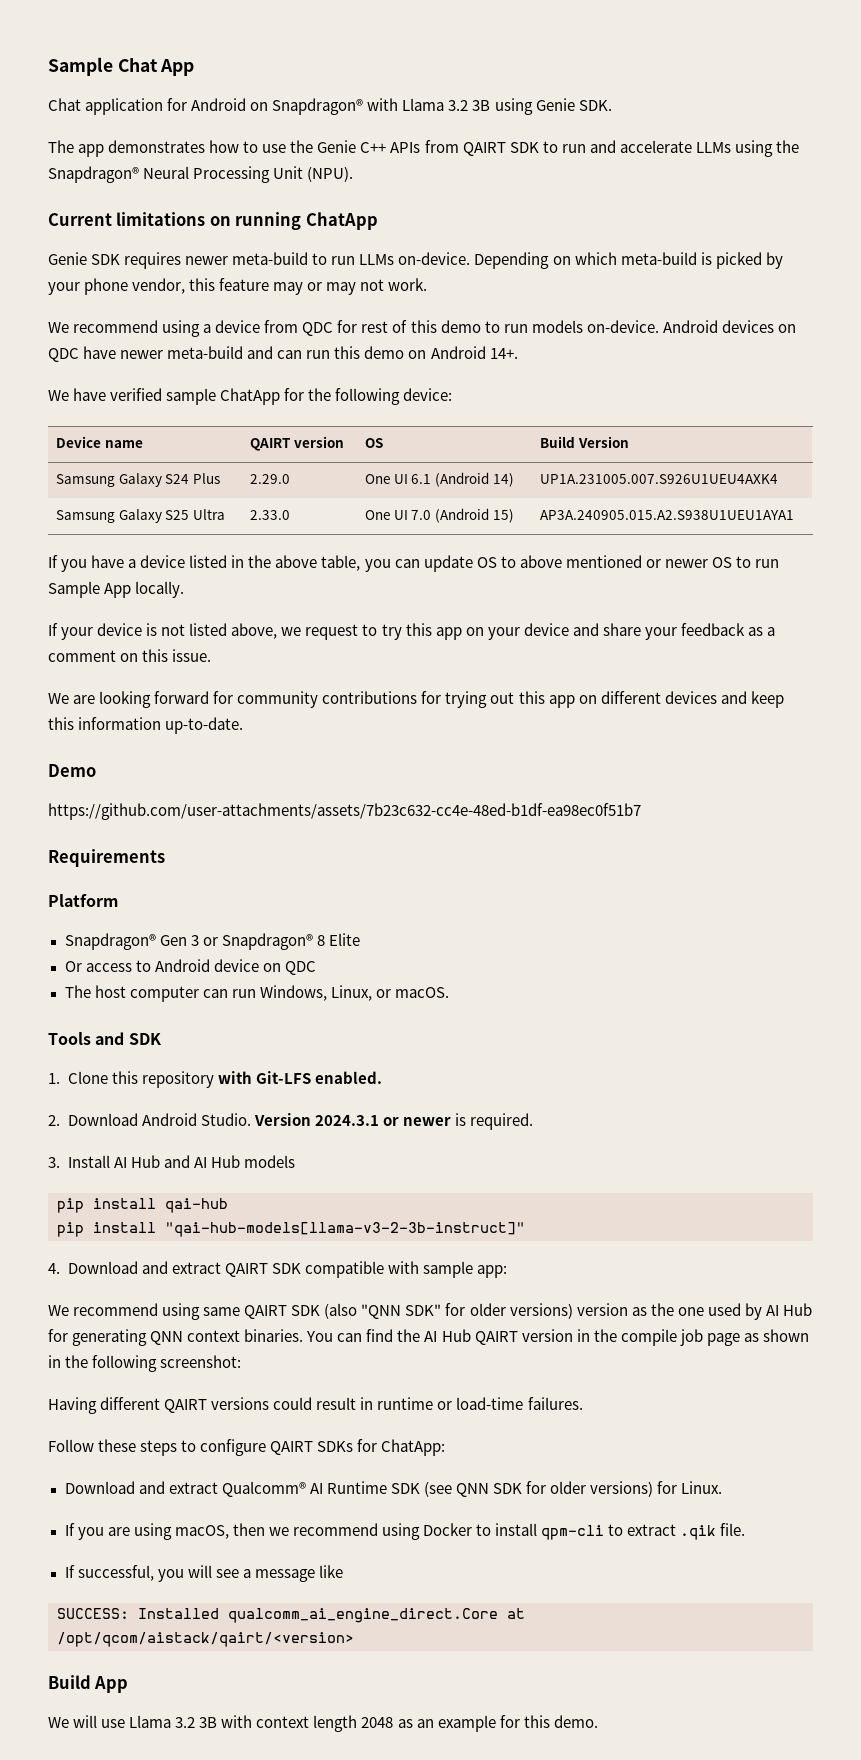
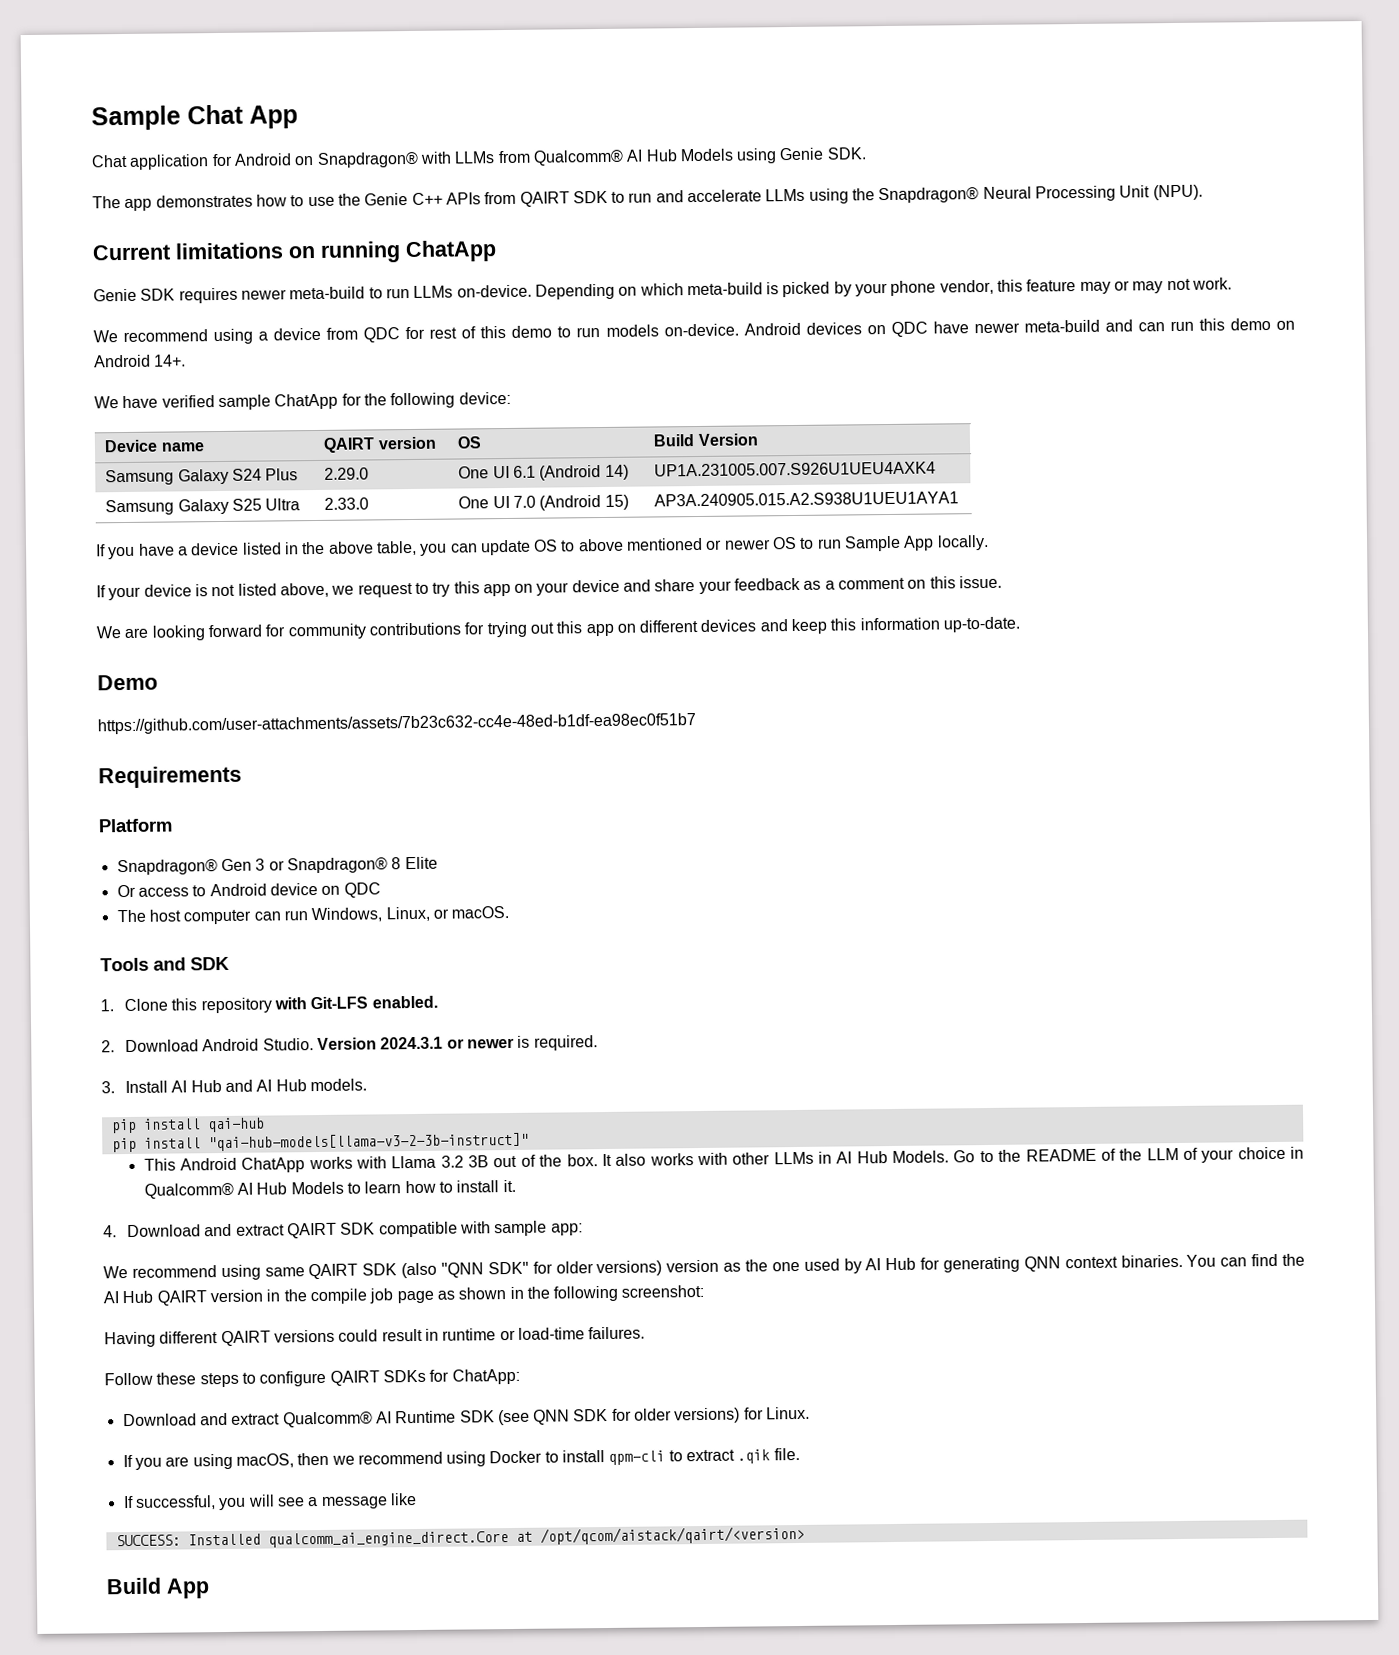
[402,98,491,111] Llama 3.2 3B -> [454,148,734,166] LLMs from Qualcomm® AI Hub Models
[243,1155,295,1168] models -> [309,1078,367,1092] models.
(525, 1229) none -> [143,1146,1304,1173] [143,1179,516,1199] // This Android ChatApp works with Llama 3.2 3B out of the box. It also works with other LLMs in AI Hub Models. Go to the README of the LLM of your choice in Qualcomm® AI Hub Models to learn how to install it.
[48,1715,598,1732] // We will use Llama 3.2 3B with context length 2048 as an example for this demo. -> (210, 1588) none

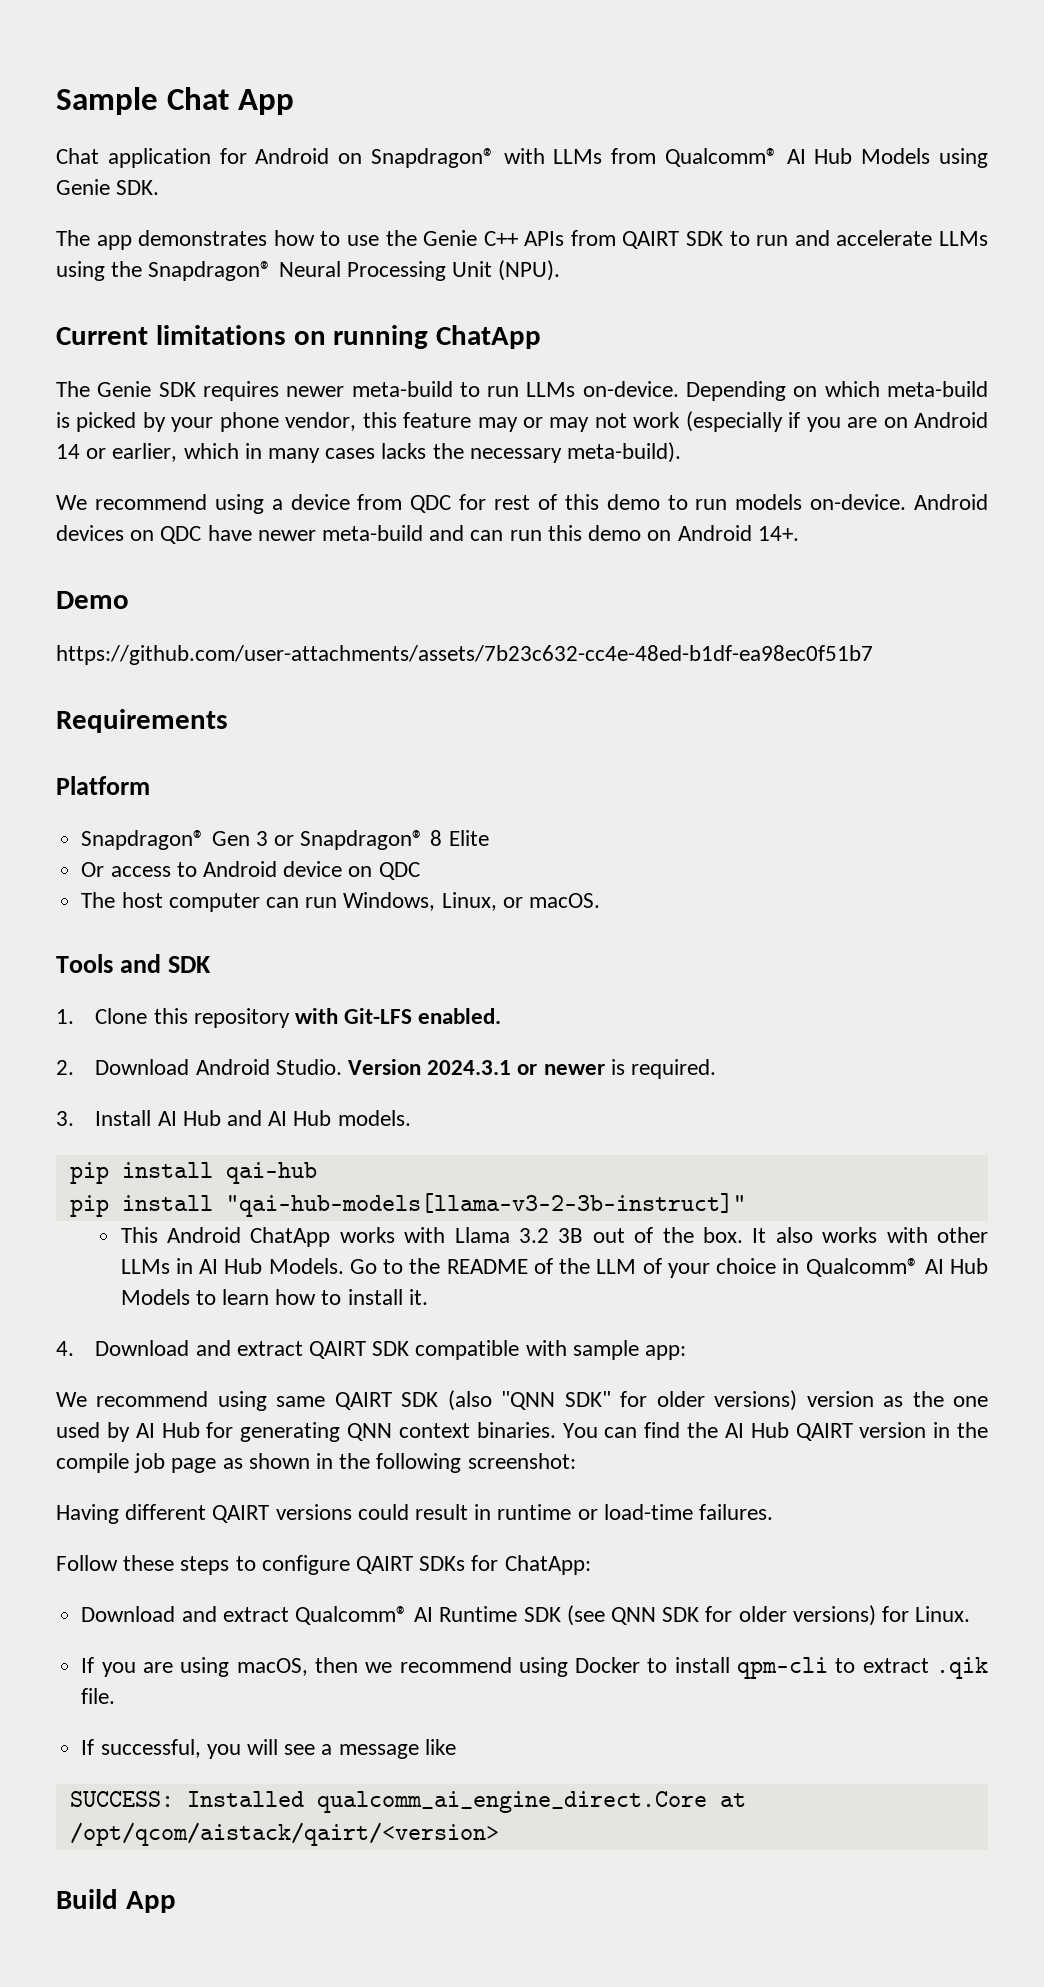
(497, 251) none -> [56,381,90,397] The
[1192,277,1233,290] work. -> [633,411,989,432] [56,442,682,463] work (especially if you are on Android 14 or earlier, which in many cases lacks the necessary meta-build).
[94,391,511,411] [104,439,205,453] [323,436,437,453] [457,436,483,449] [653,433,759,447] [105,468,299,486] [324,467,370,480] [458,464,629,481] [654,461,937,477] [105,498,301,516] [324,497,370,510] [458,494,629,511] [654,491,960,507] [96,534,989,560] [96,575,1003,601] [96,616,1021,641] // We have verified sample ChatApp for the following device: // Device name | QAIRT version | OS | Build Version // Samsung Galaxy S24 Plus | 2.29.0 | One UI 6.1 (Android 14) | UP1A.231005.007.S926U1UEU4AXK4 // Samsung Galaxy S25 Ultra | 2.33.0 | One UI 7.0 (Android 15) | AP3A.240905.015.A2.S938U1UEU1AYA1 // If you have a device listed in the above table, you can update OS to above mentioned or newer OS to run Sample App locally. // If your device is not listed above, we request to try this app on your device and share your feedback as a comment on this issue. // We are looking forward for community contributions for trying out this app on different devices and keep this information up-to-date. -> (799, 533) none

